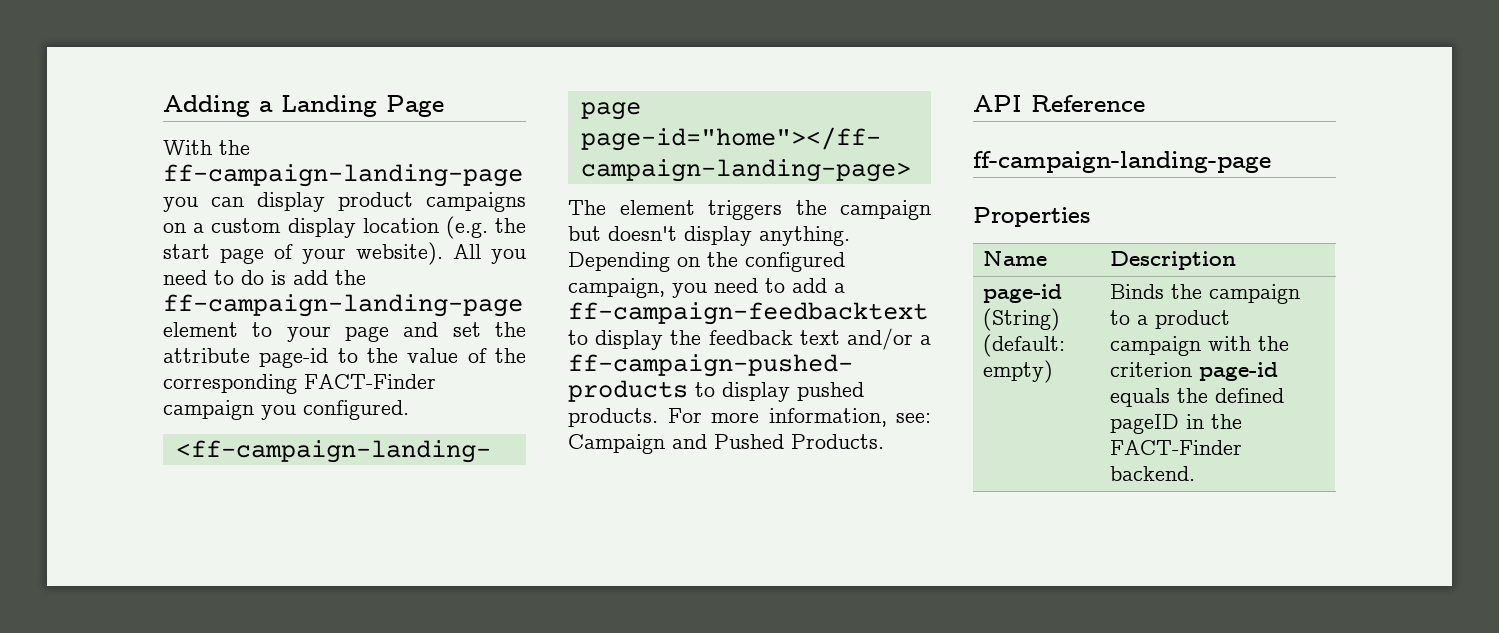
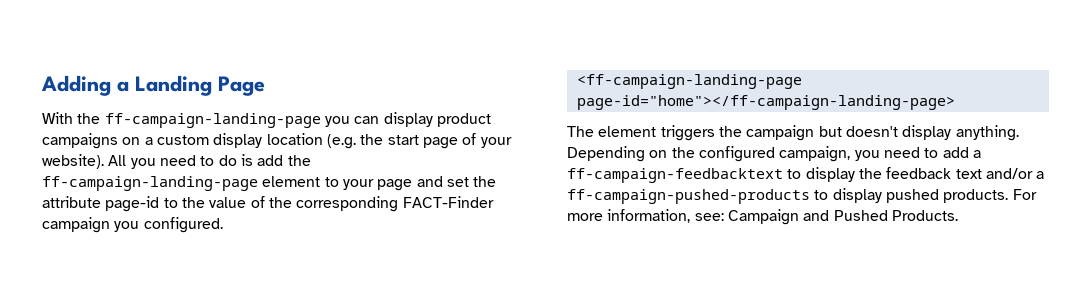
[973,95,1145,112] [973,151,1271,173] [973,207,1090,227] [983,251,1048,266] [1110,251,1237,270] [983,284,1063,303] [983,308,1061,331] [983,334,1066,357] [983,360,1054,383] [1110,284,1301,304] [1110,310,1231,329] [1110,336,1290,356] [1110,362,1279,381] [1110,388,1285,407] [1110,414,1243,434] [1110,440,1243,455] [1110,466,1196,481] // API Reference // ff-campaign-landing-page // Properties // Name | Description // page-id (String) (default: empty) | Binds the campaign to a product campaign with the criterion page-id equals the defined pageID in the FACT-Finder backend. -> (958, 215) none

